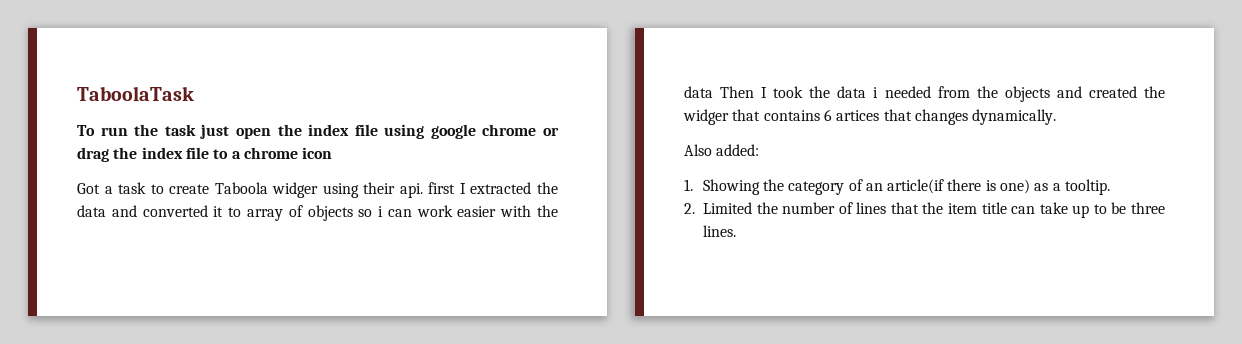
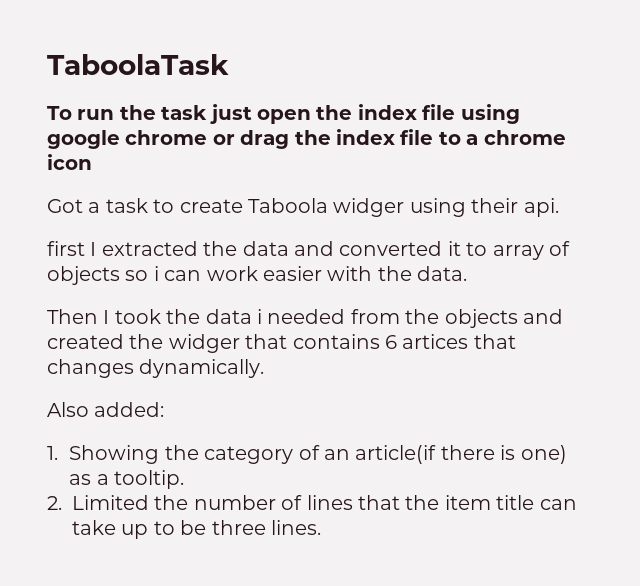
(423, 190) none -> (559, 207) //
[684,86,713,98] data -> [417,266,468,281] data. //

